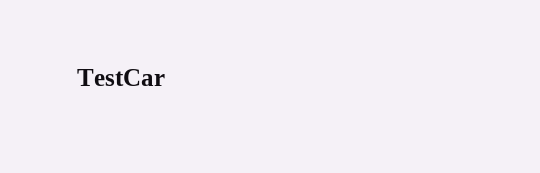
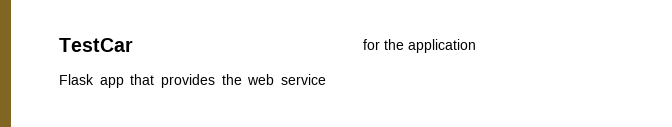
(165, 77) none -> [59,74,326,88] [363,39,476,53] // Flask app that provides the web service for the application

